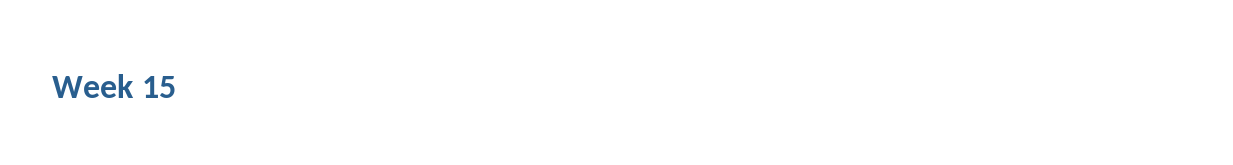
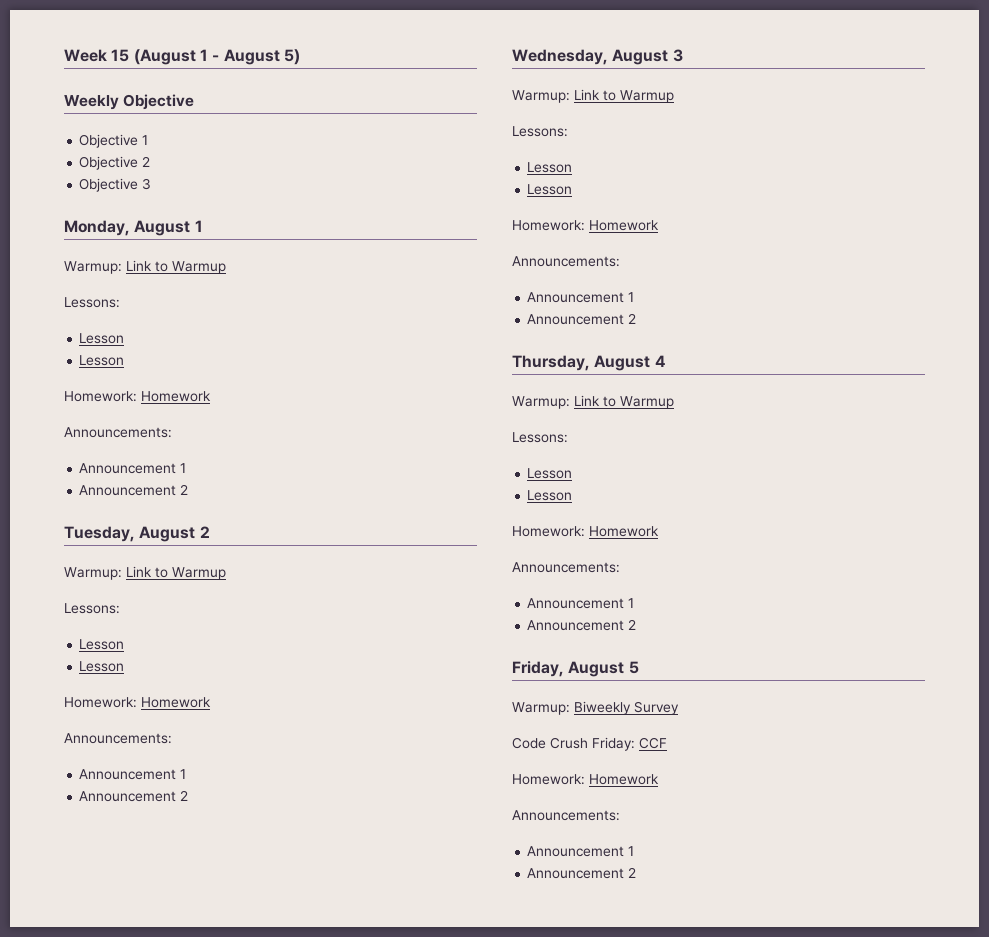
(177, 87) none -> [133,49,300,65] [64,94,195,110] [79,134,149,148] [79,156,151,170] [79,178,152,192] [64,220,203,236] [64,260,226,274] [64,297,120,308] [79,333,125,344] [79,355,125,366] [64,391,211,402] [64,427,172,438] [79,463,187,474] [79,484,189,496] [64,526,210,542] [64,566,226,580] [64,603,120,614] [79,639,125,650] [79,661,125,672] [64,697,211,708] [64,733,172,744] [79,769,187,780] [79,790,189,802] [512,49,683,65] [512,89,674,103] [512,126,568,137] [527,162,573,173] [527,184,573,195] [512,220,659,231] [512,256,620,267] [527,292,635,303] [527,313,637,325] [512,355,666,371] [512,395,674,409] [512,432,568,443] [527,468,573,479] [527,490,573,501] [512,526,659,537] [512,562,620,573] [527,598,635,609] [527,619,637,631] [512,661,639,677] [512,701,679,715] [512,737,667,751] [512,774,659,785] [512,810,620,821] [527,846,635,857] [527,867,637,879] (August 1 - August 5) // Weekly Objective // Objective 1 // Objective 2 // Objective 3 // Monday, August 1 // Warmup: Link to Warmup // Lessons: // Lesson // Lesson // Homework: Homework // Announcements: // Announcement 1 // Announcement 2 // Tuesday, August 2 // Warmup: Link to Warmup // Lessons: // Lesson // Lesson // Homework: Homework // Announcements: // Announcement 1 // Announcement 2 // Wednesday, August 3 // Warmup: Link to Warmup // Lessons: // Lesson // Lesson // Homework: Homework // Announcements: // Announcement 1 // Announcement 2 // Thursday, August 4 // Warmup: Link to Warmup // Lessons: // Lesson // Lesson // Homework: Homework // Announcements: // Announcement 1 // Announcement 2 // Friday, August 5 // Warmup: Biweekly Survey // Code Crush Friday: CCF // Homework: Homework // Announcements: // Announcement 1 // Announcement 2

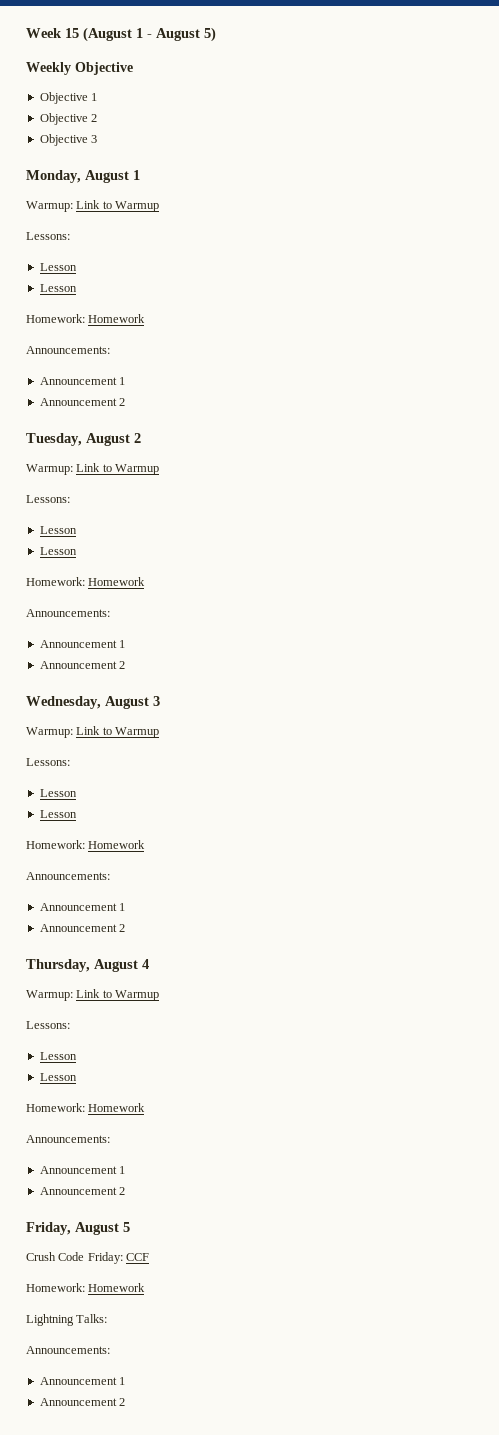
[512,701,679,715] [512,737,588,749] Warmup: Biweekly Survey // Code Crush -> [26,1252,85,1261] Crush Code
(659, 779) none -> [26,1314,108,1326] // Lightning Talks:

